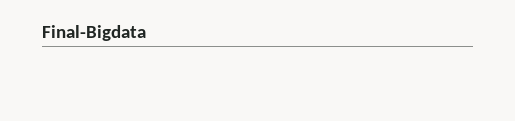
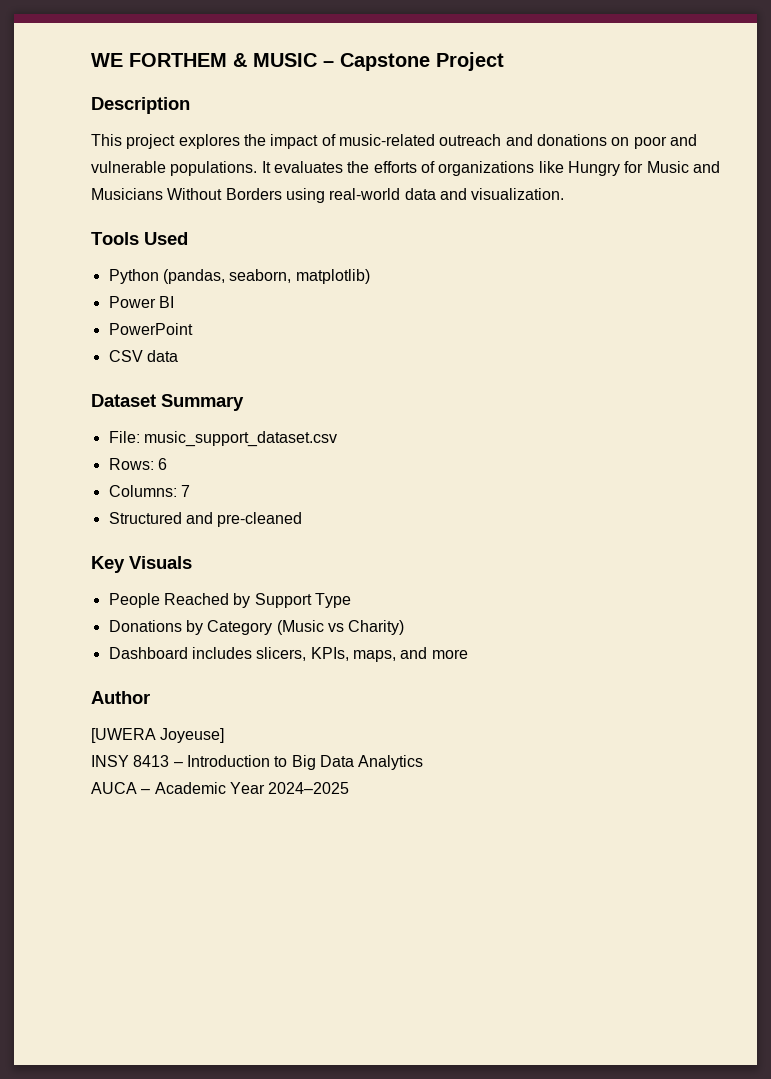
[42,25,146,41] Final-Bigdata -> [91,52,504,71] [91,97,190,114] [91,134,697,149] [91,161,720,176] [91,188,565,203] [91,232,188,245] [108,269,370,284] [108,296,174,308] [108,323,193,335] [108,350,178,362] [91,394,244,411] [108,431,337,447] [108,458,167,470] [108,485,190,497] [108,512,303,527] [91,556,192,573] [108,593,351,608] [108,620,405,635] [108,647,468,662] [91,691,150,704] [91,728,225,743] [91,755,424,770] [91,782,350,794] WE FORTHEM & MUSIC – Capstone Project // Description // This project explores the impact of music-related outreach and donations on poor and vulnerable populations. It evaluates the efforts of organizations like Hungry for Music and Musicians Without Borders using real-world data and visualization. // Tools Used // Python (pandas, seaborn, matplotlib) // Power BI // PowerPoint // CSV data // Dataset Summary // File: music_support_dataset.csv // Rows: 6 // Columns: 7 // Structured and pre-cleaned // Key Visuals // People Reached by Support Type // Donations by Category (Music vs Charity) // Dashboard includes slicers, KPIs, maps, and more // Author // [UWERA Joyeuse] // INSY 8413 – Introduction to Big Data Analytics // AUCA – Academic Year 2024–2025

